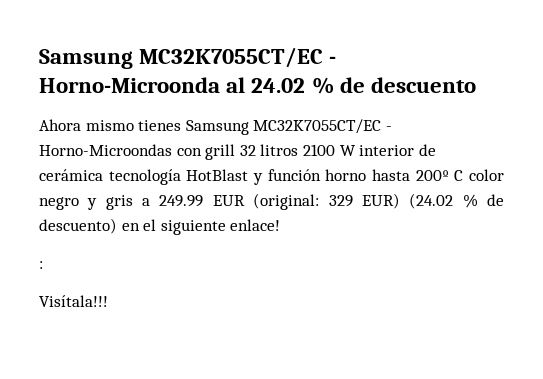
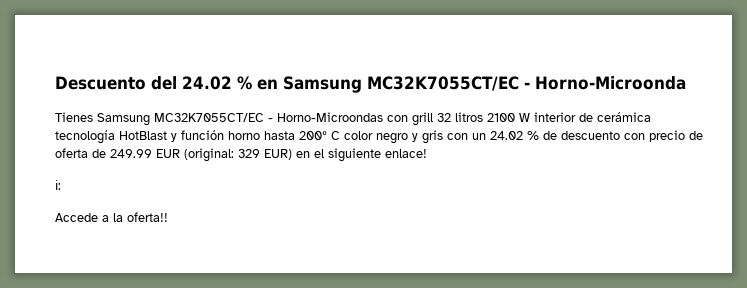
(39, 59) none -> [55,76,278,90] Descuento del 24.02 % en
[226,77,477,94] [39,119,182,131] al 24.02 % de descuento // Ahora mismo tienes -> [55,112,93,122] // Tienes
[142,198,151,206] a -> [447,130,703,142] [55,148,106,158] con un 24.02 % de descuento con precio de oferta de
[409,193,505,209] [39,218,117,234] (24.02 % de descuento) -> (292, 154) none
[39,261,43,269] [39,295,108,307] : // Visítala!!! -> [55,180,61,190] [55,212,168,222] ℹ: // Accede a la oferta!!

